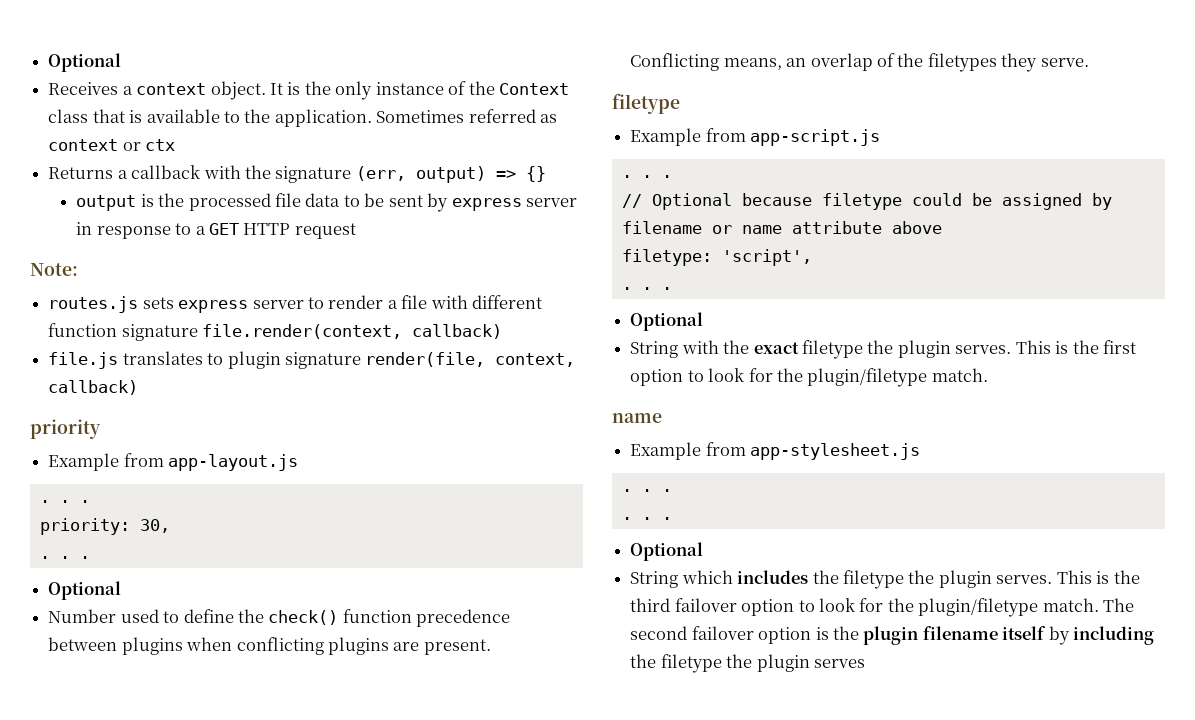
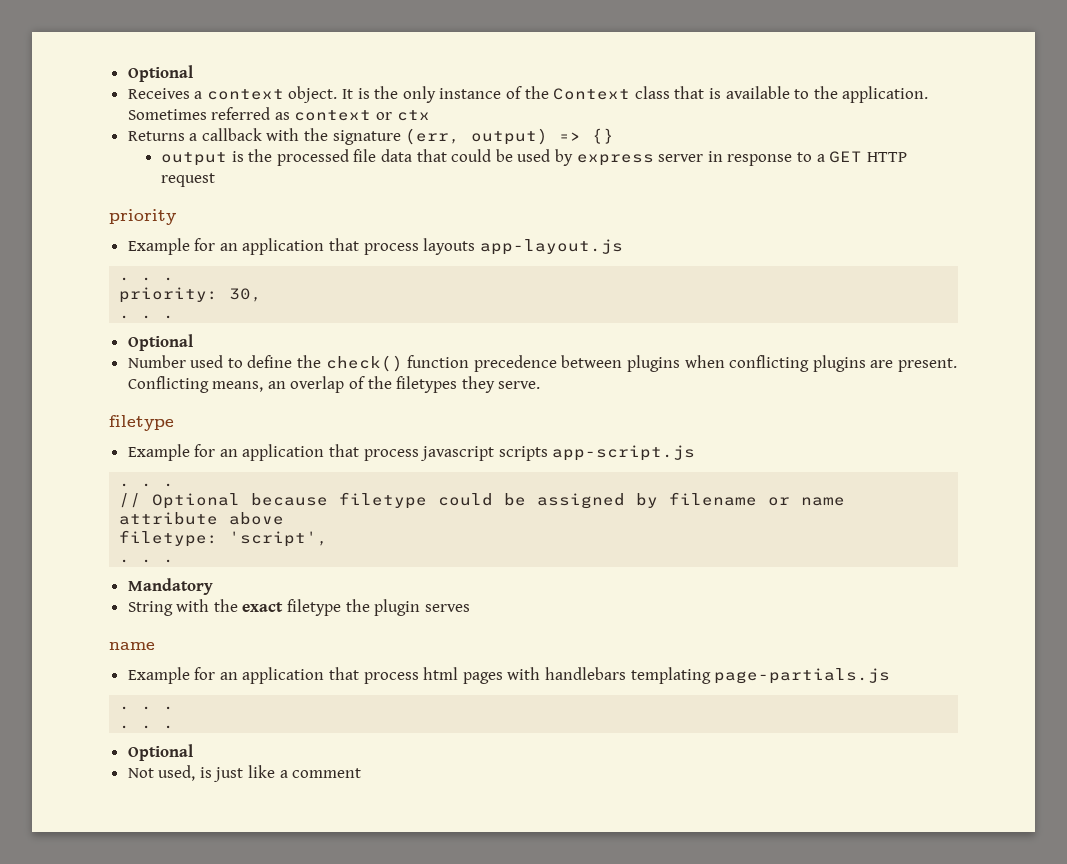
[343,193,423,207] to be sent -> [416,149,551,162] that could be used
[30,263,78,276] [48,295,543,313] [48,323,503,341] [48,351,576,369] [48,380,139,395] [30,419,101,439] [48,453,164,471] Note: // routes.js sets express server to render a file with different function signature file.render(context, callback) // file.js translates to plugin signature render(file, context, callback) // priority // Example from -> [109,209,176,225] [127,238,476,255] priority // Example for an application that process layouts
[705,128,746,142] from -> [194,444,548,461] for an application that process javascript scripts
[630,312,704,331] Optional -> [127,578,213,595] Mandatory
[955,340,1137,354] [630,368,988,387] [612,413,662,423] [630,442,921,460] serves. This is the first option to look for the plugin/filetype match. // name // Example from app-stylesheet.js -> [424,604,470,612] [109,642,155,650] [127,667,891,684] serves // name // Example for an application that process html pages with handlebars templating page-partials.js
[630,570,1140,589] [630,598,1135,617] [630,626,1155,645] [630,654,865,673] String which includes the filetype the plugin serves. This is the third failover option to look for the plugin/filetype match. The second failover option is the plugin filename itself by including the filetype the plugin serves -> [127,765,362,782] Not used, is just like a comment

